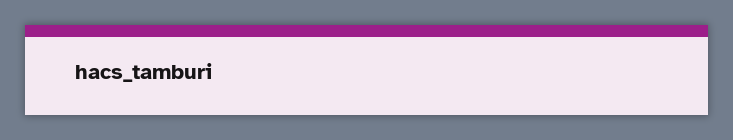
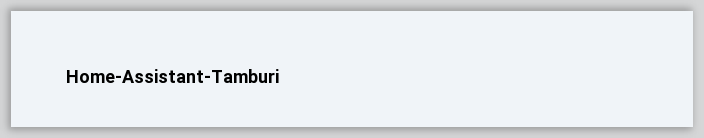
[75,63,212,82] hacs_tamburi -> [66,69,279,83] Home-Assistant-Tamburi

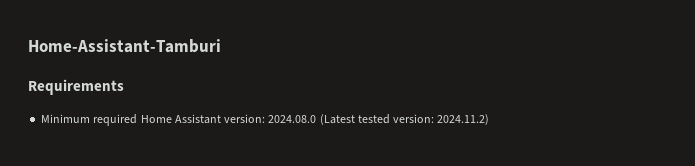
(279, 76) none -> [28,79,124,95] [41,114,490,126] // Requirements // Minimum required Home Assistant version: 2024.08.0 (Latest tested version: 2024.11.2)

